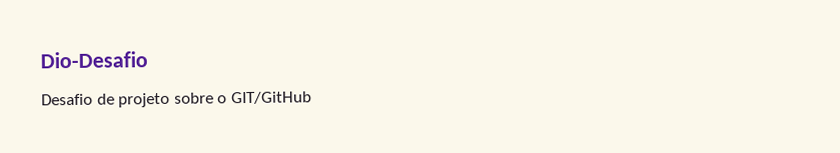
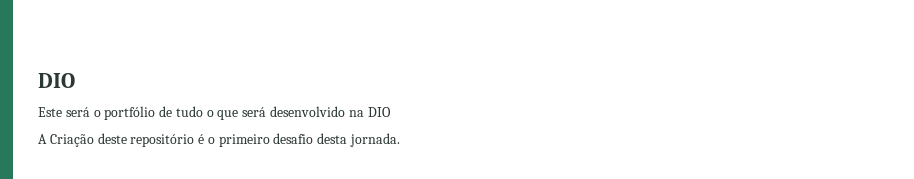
[40,51,148,69] [41,91,312,108] Dio-Desafio // Desafio de projeto sobre o GIT/GitHub -> [38,73,75,88] [38,106,391,120] [38,133,401,147] DIO // Este será o portfólio de tudo o que será desenvolvido na DIO // A Criação deste repositório é o primeiro desafio desta jornada.

